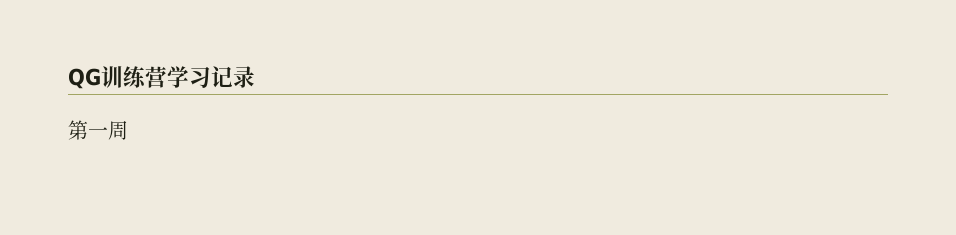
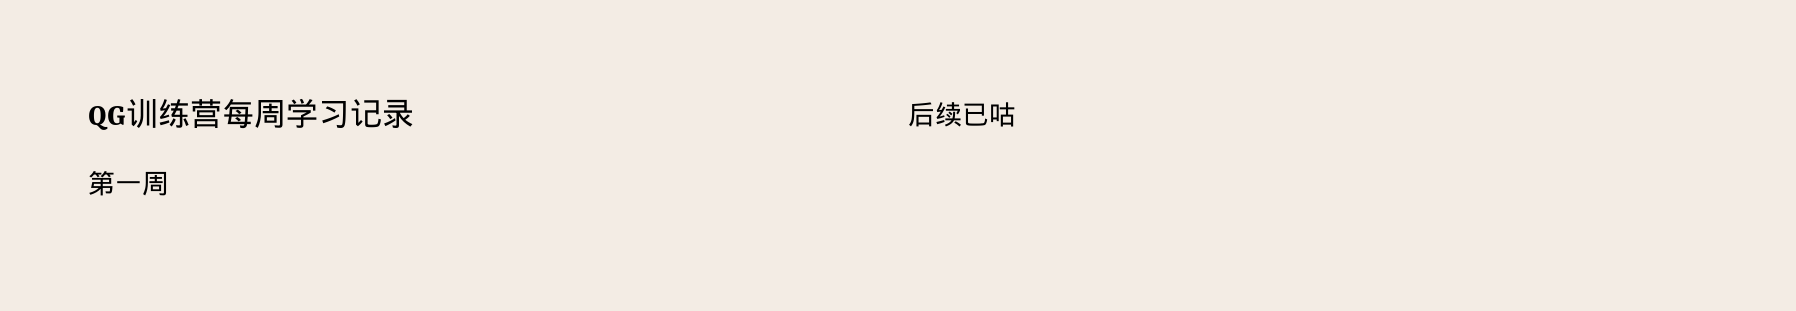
(167, 77) none -> [222,99,286,129] 每周
(128, 130) none -> [908,102,1016,127] // 后续已咕

